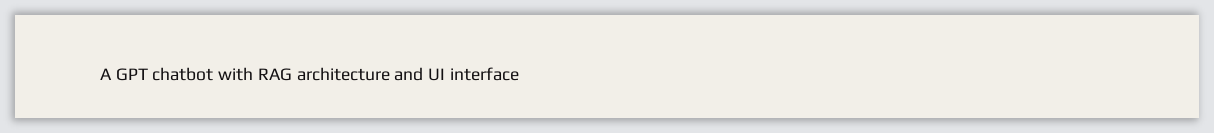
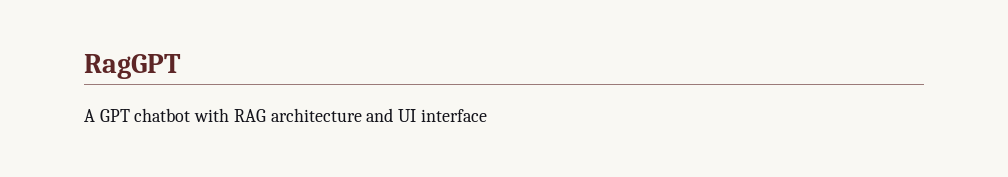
(100, 74) none -> [84,54,181,79] RagGPT //

